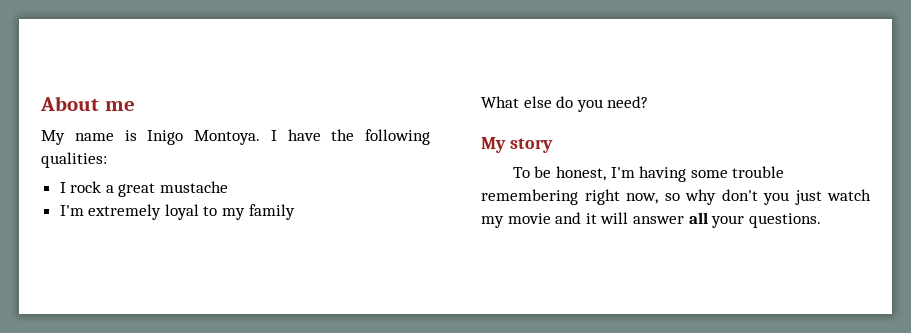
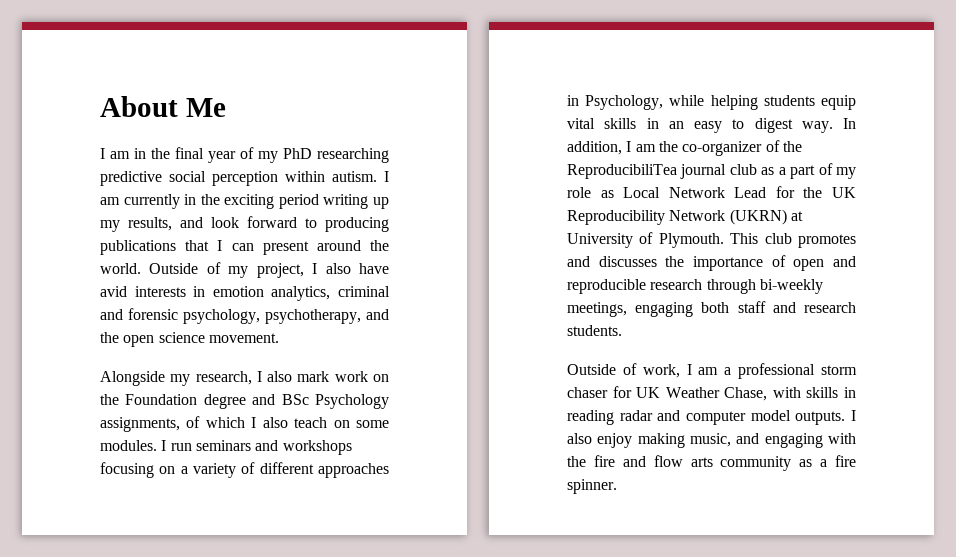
[104,101,135,111] [41,129,430,145] [41,152,107,168] [59,181,229,197] [59,204,295,220] [481,96,649,112] [481,137,553,153] [512,166,785,182] [481,189,871,205] [481,212,821,228] me // My name is Inigo Montoya. I have the following qualities: // I rock a great mustache // I'm extremely loyal to my family // What else do you need? // My story // To be honest, I'm having some trouble remembering right now, so why don't you just watch my movie and it will answer all your questions. -> [185,98,226,117] [100,147,389,163] [100,171,389,186] [100,194,389,209] [100,216,389,232] [100,240,389,255] [100,262,389,278] [100,286,390,301] [100,308,389,324] [100,332,279,347] [100,371,389,386] [100,394,389,409] [100,416,389,432] [100,440,352,455] [100,462,389,478] [567,95,856,110] [567,118,856,133] [567,140,802,156] [567,163,856,179] [567,186,856,198] [567,209,803,225] [567,232,856,248] [567,255,856,271] [567,279,823,294] [567,301,856,317] [567,325,622,336] [567,363,857,379] [567,386,856,401] [567,410,856,425] [567,433,856,448] [567,455,856,471] [567,479,617,494] Me // I am in the final year of my PhD researching predictive social perception within autism. I am currently in the exciting period writing up my results, and look forward to producing publications that I can present around the world. Outside of my project, I also have avid interests in emotion analytics, criminal and forensic psychology, psychotherapy, and the open science movement. // Alongside my research, I also mark work on the Foundation degree and BSc Psychology assignments, of which I also teach on some modules. I run seminars and workshops focusing on a variety of different approaches in Psychology, while helping students equip vital skills in an easy to digest way. In addition, I am the co-organizer of the ReproducibiliTea journal club as a part of my role as Local Network Lead for the UK Reproducibility Network (UKRN) at University of Plymouth. This club promotes and discusses the importance of open and reproducible research through bi-weekly meetings, engaging both staff and research students. // Outside of work, I am a professional storm chaser for UK Weather Chase, with skills in reading radar and computer model outputs. I also enjoy making music, and engaging with the fire and flow arts community as a fire spinner.

